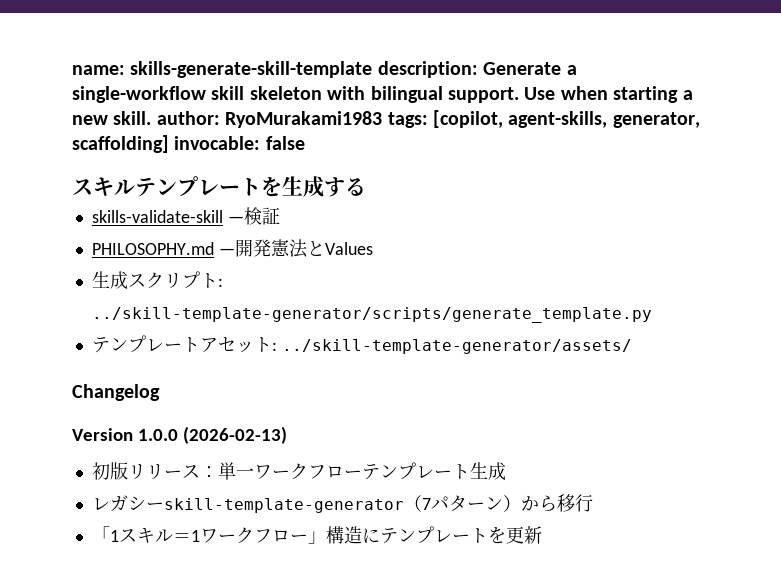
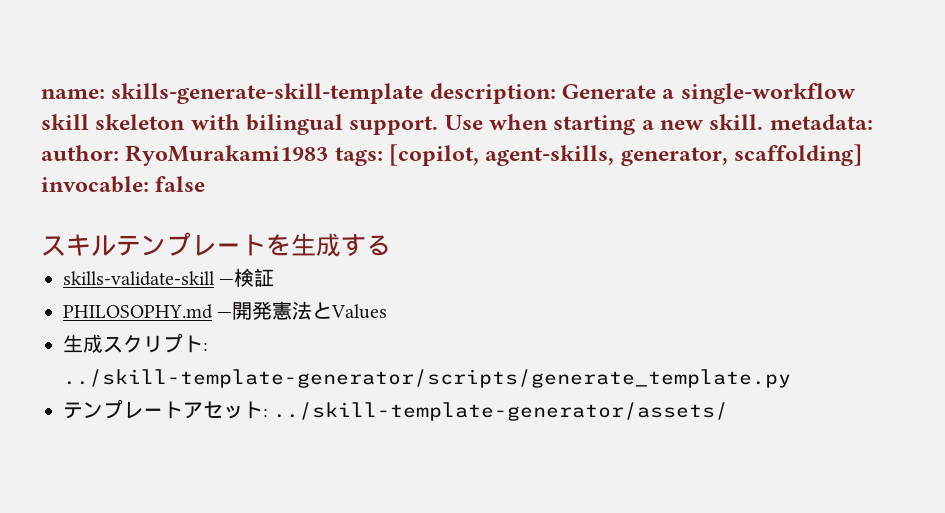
(152, 118) none -> [769,114,873,130] metadata:
[72,384,160,401] [72,426,288,444] [91,462,506,480] [91,494,593,513] [91,526,542,544] // Changelog // Version 1.0.0 (2026-02-13) // 初版リリース：単一ワークフローテンプレート生成 // レガシーskill-template-generator（7パターン）から移行 // 「1スキル＝1ワークフロー」構造にテンプレートを更新 -> (729, 411) none

